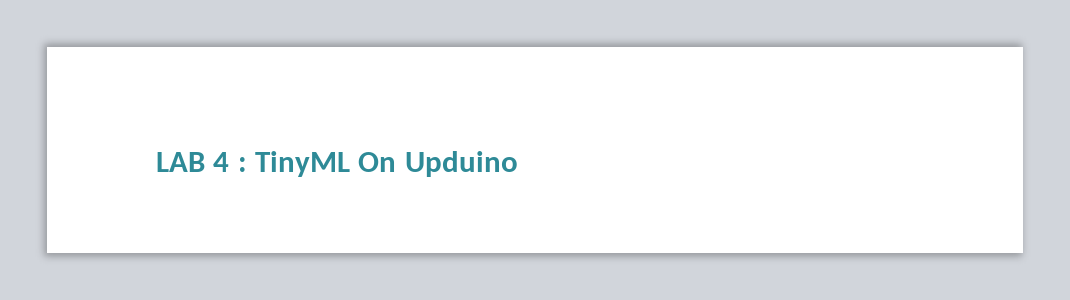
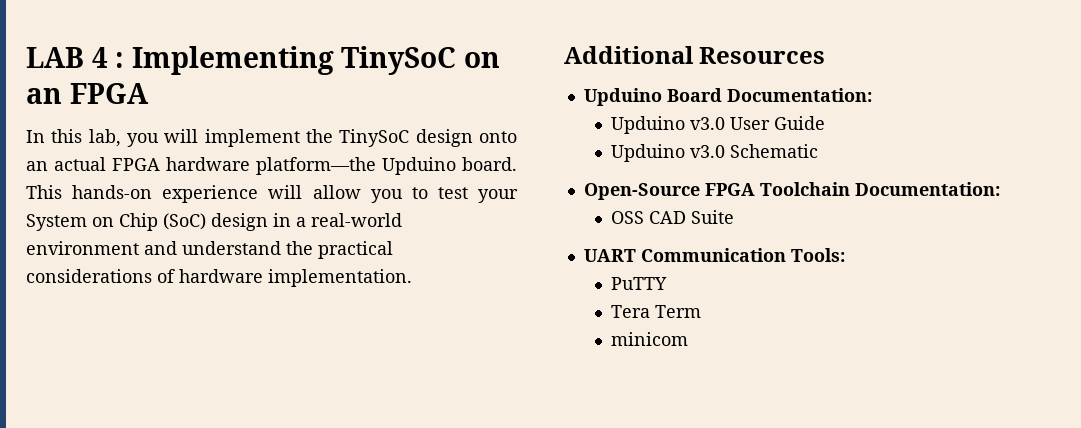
[255,151,518,177] TinyML On Upduino -> [131,46,500,75] [26,83,149,104] [26,129,517,147] [26,157,517,175] [26,185,518,203] [26,213,402,231] [26,241,393,259] [26,269,412,287] [564,46,826,64] [583,88,872,106] [611,116,826,134] [611,144,819,162] [583,182,1000,200] [611,210,735,224] [583,248,845,262] [611,277,668,290] [611,305,702,318] [611,332,689,346] Implementing TinySoC on an FPGA // In this lab, you will implement the TinySoC design onto an actual FPGA hardware platform—the Upduino board. This hands-on experience will allow you to test your System on Chip (SoC) design in a real-world environment and understand the practical considerations of hardware implementation. // Additional Resources // Upduino Board Documentation: // Upduino v3.0 User Guide // Upduino v3.0 Schematic // Open-Source FPGA Toolchain Documentation: // OSS CAD Suite // UART Communication Tools: // PuTTY // Tera Term // minicom

